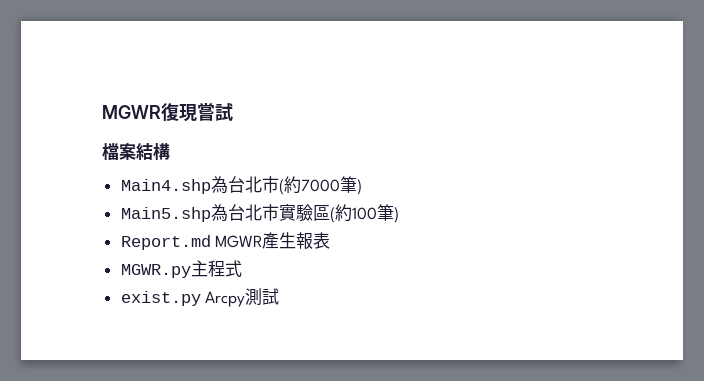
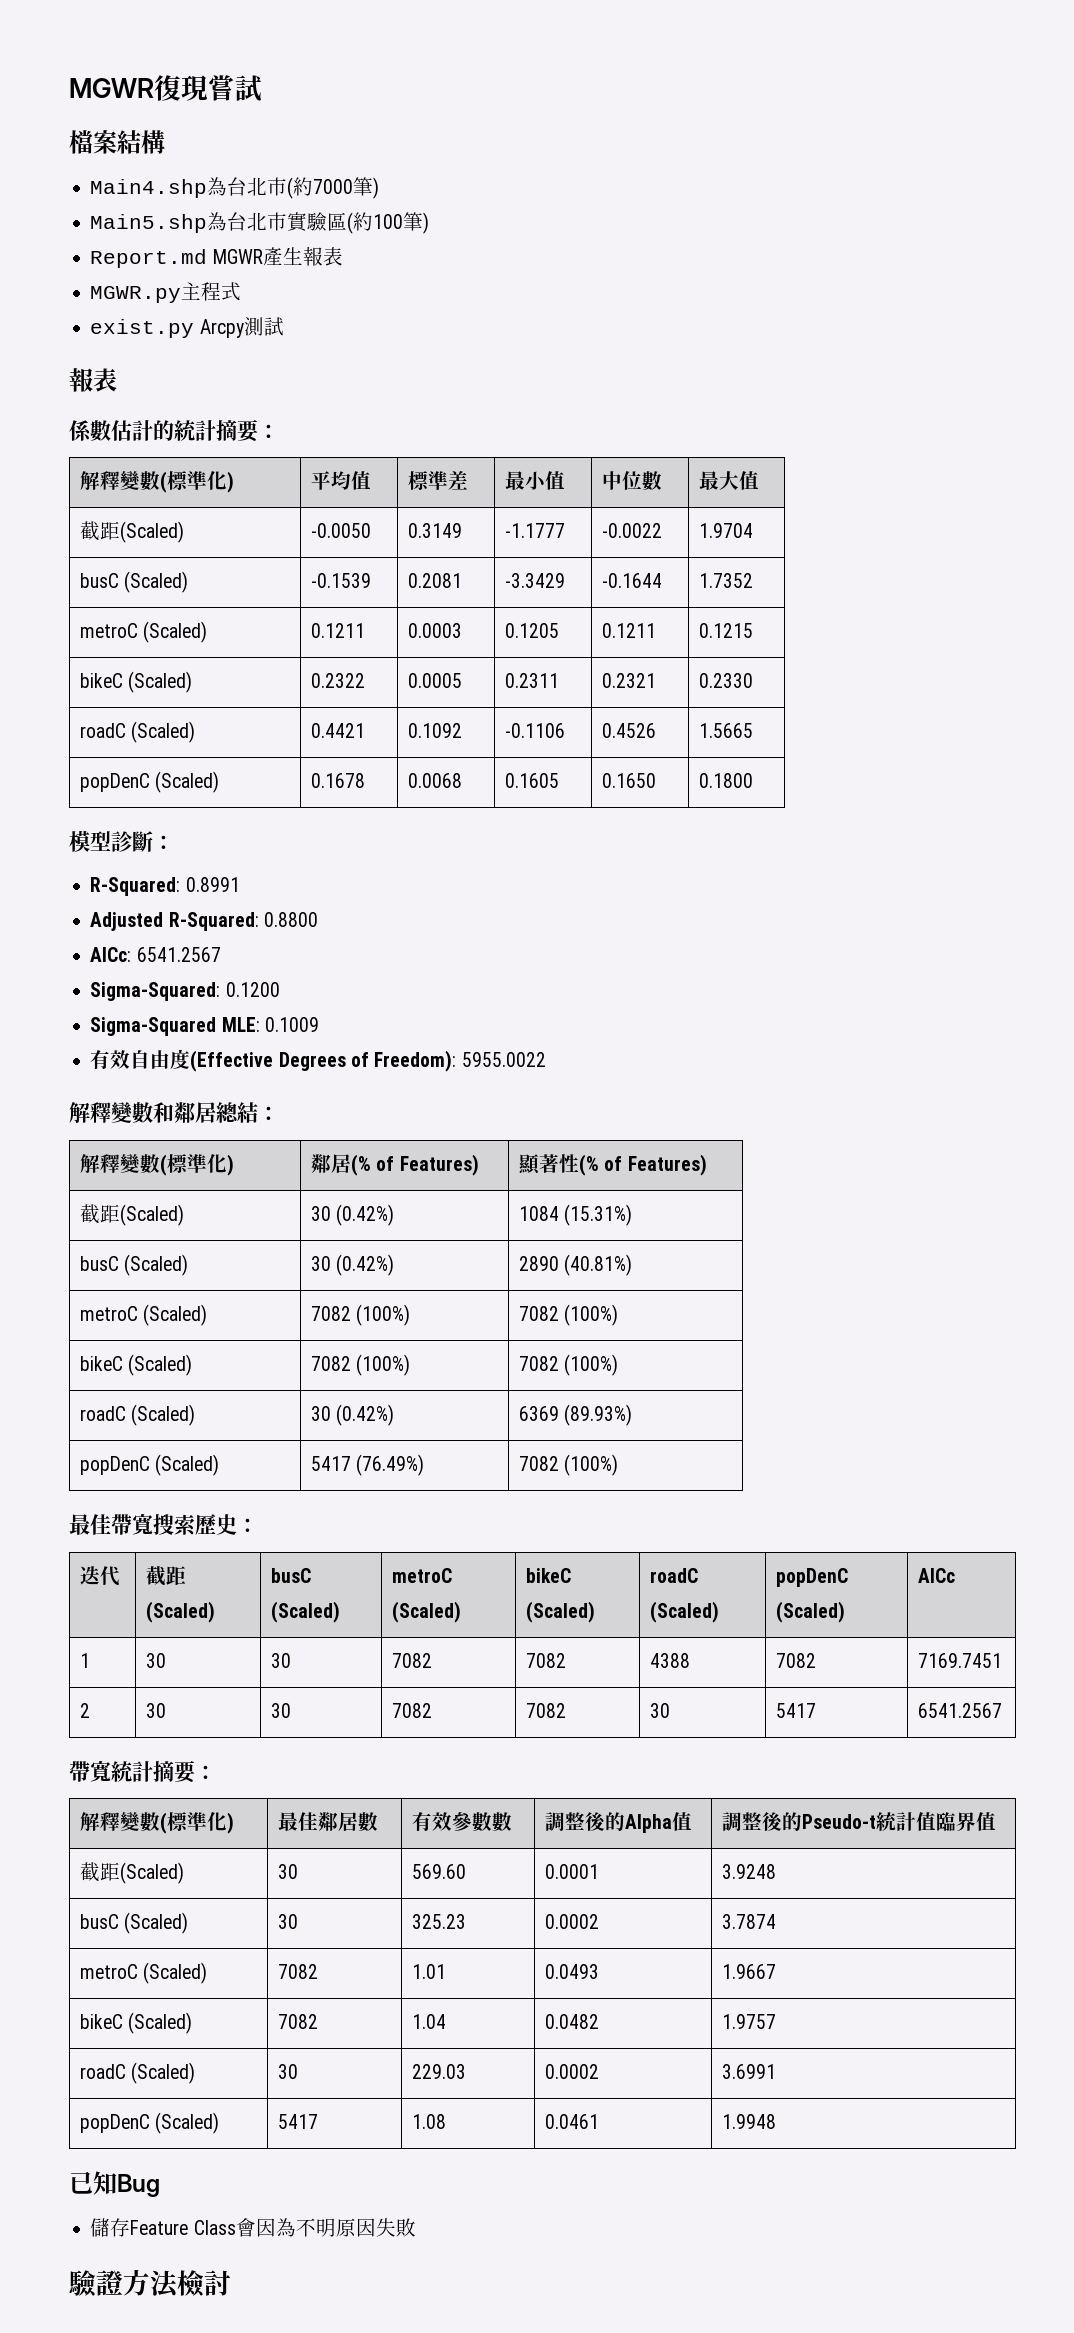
(280, 296) none -> [69,368,117,392] [69,419,279,442] [80,471,235,493] [311,471,372,490] [408,471,469,490] [505,471,566,490] [602,471,663,491] [699,471,760,490] [80,521,185,543] [311,523,372,538] [408,523,463,538] [505,523,566,538] [602,523,663,538] [699,523,754,538] [80,571,189,593] [311,573,372,588] [408,573,463,588] [505,573,566,588] [602,573,663,588] [699,573,754,588] [80,621,208,643] [311,623,366,638] [408,623,463,638] [505,623,560,638] [602,623,657,638] [699,623,754,638] [80,671,193,693] [311,673,366,688] [408,673,463,688] [505,673,560,688] [602,673,657,688] [699,673,754,688] [80,721,196,743] [311,723,366,738] [408,723,463,738] [505,723,566,738] [602,723,657,738] [699,723,754,738] [80,771,220,793] [311,773,366,788] [408,773,463,788] [505,773,560,788] [602,773,657,788] [699,773,754,788] [69,831,174,852] [90,877,240,896] [90,912,318,931] [90,947,221,962] [90,982,280,1001] [90,1017,319,1036] [90,1049,546,1072] [69,1102,279,1123] [80,1154,235,1176] [311,1154,479,1176] [518,1154,707,1176] [80,1204,185,1226] [311,1204,395,1226] [519,1204,633,1226] [80,1254,189,1276] [311,1254,395,1276] [519,1254,633,1276] [80,1304,208,1326] [311,1304,411,1326] [519,1304,619,1326] [80,1354,193,1376] [311,1354,411,1376] [519,1354,619,1376] [80,1404,196,1426] [311,1404,395,1426] [519,1404,633,1426] [80,1454,220,1476] [311,1454,425,1476] [519,1454,619,1476] [69,1514,258,1536] [80,1566,121,1586] [146,1566,187,1586] [146,1601,216,1623] [271,1568,312,1583] [271,1601,341,1623] [392,1568,453,1583] [392,1601,462,1623] [526,1568,572,1583] [526,1601,596,1623] [650,1568,699,1583] [650,1601,720,1623] [776,1568,849,1587] [776,1601,846,1623] [918,1568,956,1583] [80,1653,91,1668] [146,1653,167,1668] [271,1653,292,1668] [392,1653,433,1668] [526,1653,567,1668] [650,1653,691,1668] [776,1653,817,1668] [918,1653,1003,1668] [80,1703,91,1718] [146,1703,167,1718] [271,1703,292,1718] [392,1703,433,1718] [526,1703,567,1718] [650,1703,671,1718] [776,1703,817,1718] [918,1703,1003,1718] [69,1760,216,1783] [80,1812,235,1834] [278,1812,379,1832] [412,1812,513,1832] [545,1812,693,1833] [722,1812,997,1831] [80,1862,185,1884] [278,1864,299,1879] [412,1864,467,1879] [545,1864,600,1879] [722,1864,777,1879] [80,1912,189,1934] [278,1914,299,1929] [412,1914,467,1929] [545,1914,600,1929] [722,1914,777,1929] [80,1962,208,1984] [278,1964,319,1979] [412,1964,447,1979] [545,1964,600,1979] [722,1964,777,1979] [80,2012,193,2034] [278,2014,319,2029] [412,2014,447,2029] [545,2014,600,2029] [722,2014,777,2029] [80,2062,196,2084] [278,2064,299,2079] [412,2064,467,2079] [545,2064,600,2079] [722,2064,777,2079] [80,2112,220,2134] [278,2114,319,2129] [412,2114,447,2129] [545,2114,600,2129] [722,2114,777,2129] [69,2171,160,2197] [90,2218,416,2237] [67,2269,231,2298] // 報表 // 係數估計的統計摘要： // 解釋變數(標準化) | 平均值 | 標準差 | 最小值 | 中位數 | 最大值 // 截距(Scaled) | -0.0050 | 0.3149 | -1.1777 | -0.0022 | 1.9704 // busC (Scaled) | -0.1539 | 0.2081 | -3.3429 | -0.1644 | 1.7352 // metroC (Scaled) | 0.1211 | 0.0003 | 0.1205 | 0.1211 | 0.1215 // bikeC (Scaled) | 0.2322 | 0.0005 | 0.2311 | 0.2321 | 0.2330 // roadC (Scaled) | 0.4421 | 0.1092 | -0.1106 | 0.4526 | 1.5665 // popDenC (Scaled) | 0.1678 | 0.0068 | 0.1605 | 0.1650 | 0.1800 // 模型診斷： // R-Squared: 0.8991 // Adjusted R-Squared: 0.8800 // AICc: 6541.2567 // Sigma-Squared: 0.1200 // Sigma-Squared MLE: 0.1009 // 有效自由度(Effective Degrees of Freedom): 5955.0022 // 解釋變數和鄰居總結： // 解釋變數(標準化) | 鄰居(% of Features) | 顯著性(% of Features) // 截距(Scaled) | 30 (0.42%) | 1084 (15.31%) // busC (Scaled) | 30 (0.42%) | 2890 (40.81%) // metroC (Scaled) | 7082 (100%) | 7082 (100%) // bikeC (Scaled) | 7082 (100%) | 7082 (100%) // roadC (Scaled) | 30 (0.42%) | 6369 (89.93%) // popDenC (Scaled) | 5417 (76.49%) | 7082 (100%) // 最佳帶寬搜索歷史： // 迭代 | 截距(Scaled) | busC (Scaled) | metroC (Scaled) | bikeC (Scaled) | roadC (Scaled) | popDenC (Scaled) | AICc // 1 | 30 | 30 | 7082 | 7082 | 4388 | 7082 | 7169.7451 // 2 | 30 | 30 | 7082 | 7082 | 30 | 5417 | 6541.2567 // 帶寬統計摘要： // 解釋變數(標準化) | 最佳鄰居數 | 有效參數數 | 調整後的Alpha值 | 調整後的Pseudo-t統計值臨界值 // 截距(Scaled) | 30 | 569.60 | 0.0001 | 3.9248 // busC (Scaled) | 30 | 325.23 | 0.0002 | 3.7874 // metroC (Scaled) | 7082 | 1.01 | 0.0493 | 1.9667 // bikeC (Scaled) | 7082 | 1.04 | 0.0482 | 1.9757 // roadC (Scaled) | 30 | 229.03 | 0.0002 | 3.6991 // popDenC (Scaled) | 5417 | 1.08 | 0.0461 | 1.9948 // 已知Bug // 儲存Feature Class會因為不明原因失敗 // 驗證方法檢討

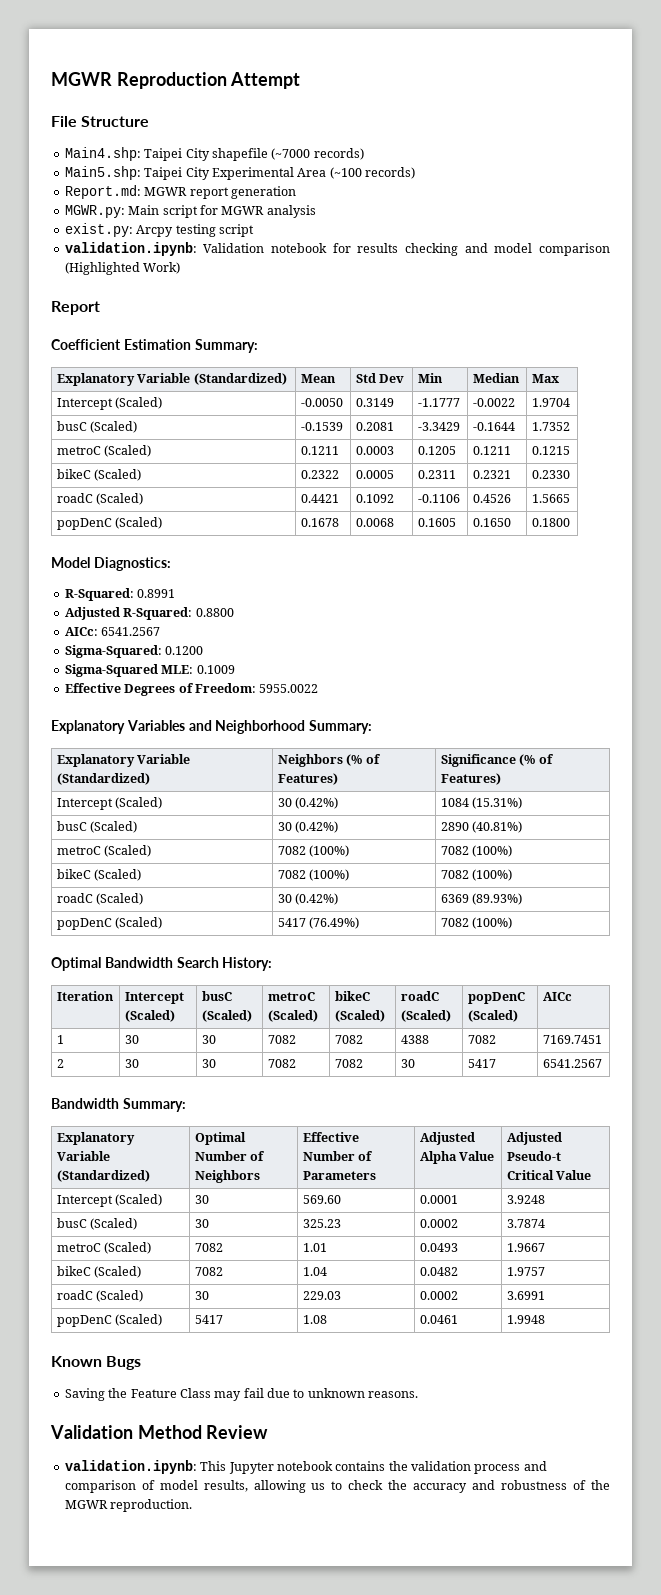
[69,75,262,102] [69,130,165,154] [90,177,380,199] [90,212,430,234] [90,246,343,268] [90,282,242,303] [90,317,284,338] [69,368,117,392] [69,419,279,442] [80,471,235,493] [311,471,372,490] [408,471,469,490] [505,471,566,490] [602,471,663,491] [699,471,760,490] [80,521,121,541] MGWR復現嘗試 // 檔案結構 // Main4.shp為台北市(約7000筆) // Main5.shp為台北市實驗區(約100筆) // Report.md MGWR產生報表 // MGWR.py主程式 // exist.py Arcpy測試 // 報表 // 係數估計的統計摘要： // 解釋變數(標準化) | 平均值 | 標準差 | 最小值 | 中位數 | 最大值 // 截距 -> [51,72,301,89] [51,116,150,127] [64,147,364,161] [64,166,415,180] [64,185,296,199] [64,205,316,218] [64,223,254,237] [64,242,610,256] [64,262,181,275] [51,301,100,315] [51,339,258,353] [56,373,287,386] [300,374,336,383] [355,373,405,383] [417,373,443,383] [472,373,520,383] [531,374,559,383] [56,398,113,410] MGWR Reproduction Attempt // File Structure // Main4.shp: Taipei City shapefile (~7000 records) // Main5.shp: Taipei City Experimental Area (~100 records) // Report.md: MGWR report generation // MGWR.py: Main script for MGWR analysis // exist.py: Arcpy testing script // validation.ipynb: Validation notebook for results checking and model comparison (Highlighted Work) // Report // Coefficient Estimation Summary: // Explanatory Variable (Standardized) | Mean | Std Dev | Min | Median | Max // Intercept
[69,831,174,852] 模型診斷： -> [51,557,171,571] Model Diagnostics:
[90,1049,274,1072] 有效自由度(Effective -> [64,683,121,693] Effective
[374,1050,457,1072] Freedom): -> [194,683,256,693] Freedom:
[69,1102,279,1123] [80,1154,235,1176] [311,1154,352,1173] 解釋變數和鄰居總結： // 解釋變數(標準化) | 鄰居 -> [51,720,373,734] [56,754,191,767] [56,773,150,785] [277,754,343,767] Explanatory Variables and Neighborhood Summary: // Explanatory Variable (Standardized) | Neighbors
[518,1154,580,1175] 顯著性 -> [440,754,516,767] Significance
[80,1204,121,1224] 截距 -> [56,798,113,810] Intercept
[69,1514,258,1536] [80,1566,121,1586] [146,1566,187,1586] 最佳帶寬搜索歷史： // 迭代 | 截距 -> [51,957,273,971] [56,991,114,1001] [124,992,184,1004] Optimal Bandwidth Search History: // Iteration | Intercept
[69,1760,216,1783] [80,1812,235,1834] [278,1812,379,1832] [412,1812,513,1832] [545,1812,693,1833] [722,1812,997,1831] [80,1862,121,1882] 帶寬統計摘要： // 解釋變數(標準化) | 最佳鄰居數 | 有效參數數 | 調整後的Alpha值 | 調整後的Pseudo-t統計值臨界值 // 截距 -> [51,1098,186,1112] [56,1132,135,1145] [56,1151,110,1161] [56,1170,150,1182] [194,1132,246,1145] [194,1151,266,1161] [194,1170,260,1183] [302,1132,359,1142] [302,1151,374,1161] [302,1171,376,1180] [419,1132,475,1145] [419,1151,495,1164] [506,1132,562,1145] [506,1151,561,1161] [506,1170,592,1180] [56,1195,113,1207] Bandwidth Summary: // Explanatory Variable (Standardized) | Optimal Number of Neighbors | Effective Number of Parameters | Adjusted Alpha Value | Adjusted Pseudo-t Critical Value // Intercept
[69,2171,160,2197] [90,2218,416,2237] [67,2269,231,2298] 已知Bug // 儲存Feature Class會因為不明原因失敗 // 驗證方法檢討 -> [51,1356,142,1370] [64,1388,419,1401] [50,1425,269,1439] [64,1460,547,1474] [64,1480,610,1493] [64,1499,193,1512] Known Bugs // Saving the Feature Class may fail due to unknown reasons. // Validation Method Review // validation.ipynb: This Jupyter notebook contains the validation process and comparison of model results, allowing us to check the accuracy and robustness of the MGWR reproduction.

